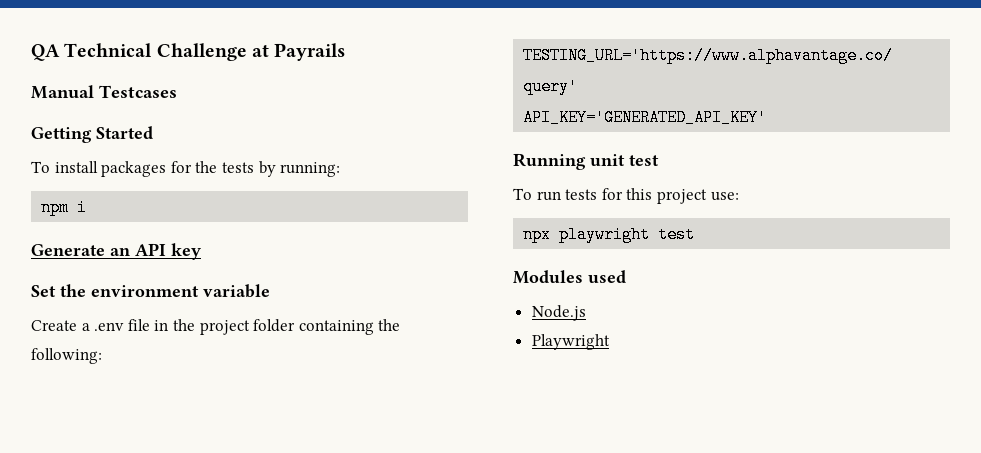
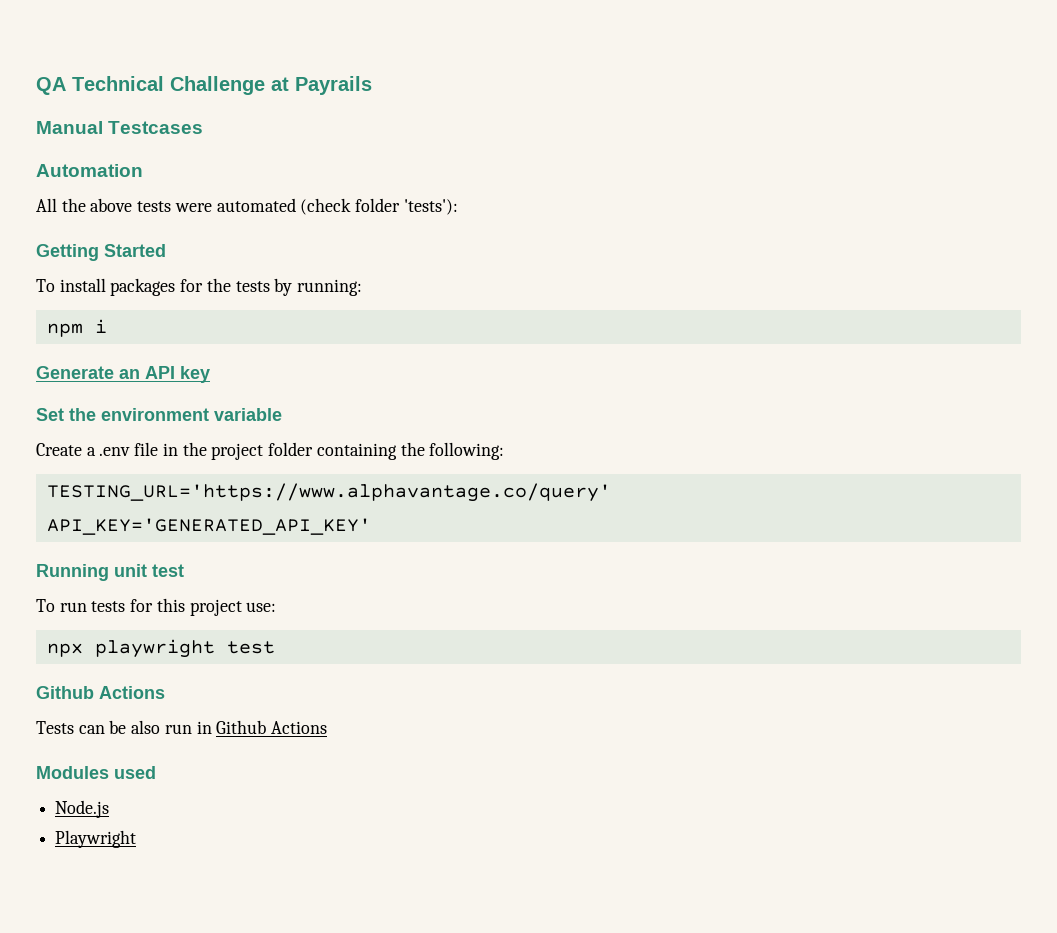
(177, 91) none -> [36,164,143,177] [36,198,458,215] // Automation // All the above tests were automated (check folder 'tests'):
(696, 234) none -> [36,686,165,699] [36,720,328,734] // Github Actions // Tests can be also run in Github Actions

